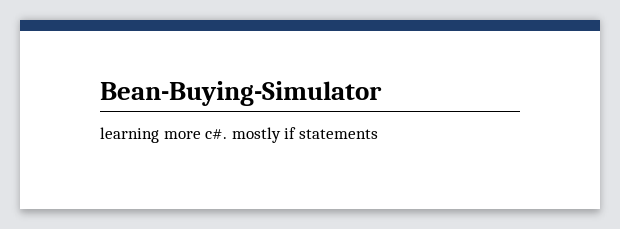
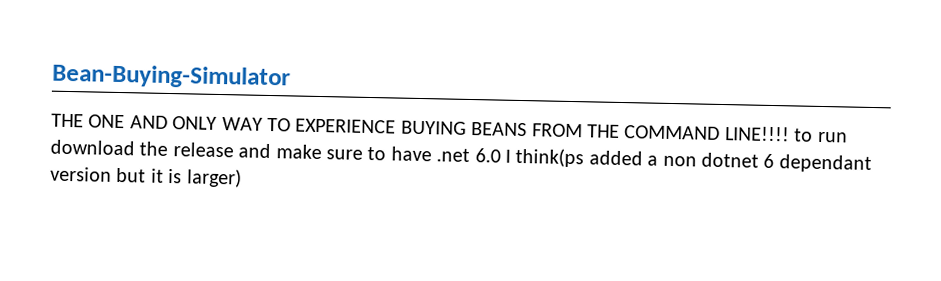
[100,127,378,143] learning more c#. mostly if statements -> [51,113,848,143] [50,139,872,173] [50,166,242,188] THE ONE AND ONLY WAY TO EXPERIENCE BUYING BEANS FROM THE COMMAND LINE!!!! to run download the release and make sure to have .net 6.0 I think(ps added a non dotnet 6 dependant version but it is larger)

